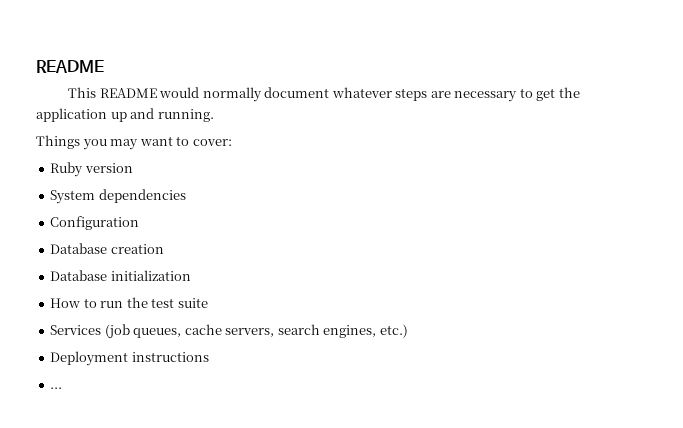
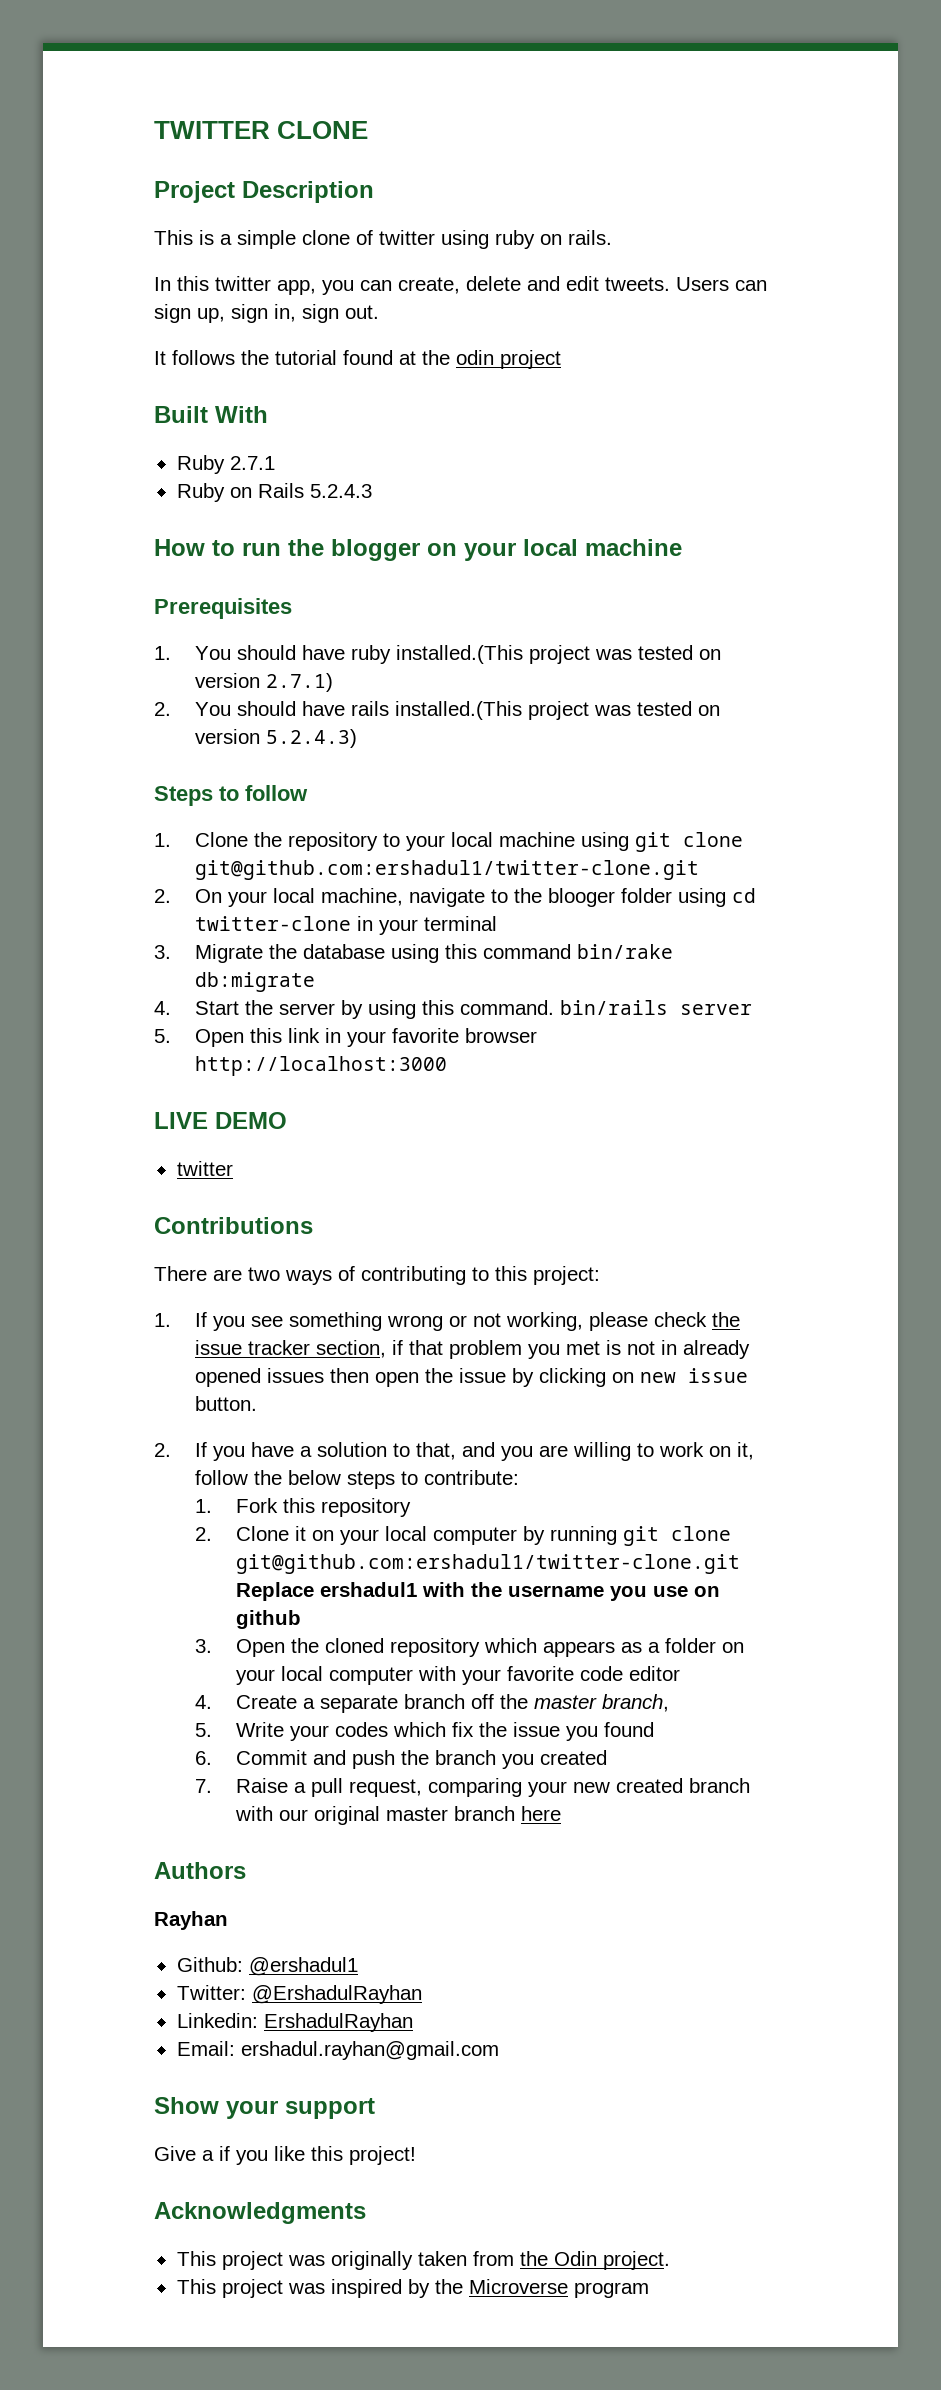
[36,60,104,73] [68,87,580,102] [36,108,214,122] [36,135,232,150] [50,162,133,177] [50,189,186,204] [50,216,140,230] [50,243,164,254] [50,270,191,281] [50,297,208,308] [50,324,408,339] [50,351,209,366] [50,387,63,389] README // This README would normally document whatever steps are necessary to get the application up and running. // Things you may want to cover: // Ruby version // System dependencies // Configuration // Database creation // Database initialization // How to run the test suite // Services (job queues, cache servers, search engines, etc.) // Deployment instructions // ... -> [154,121,369,139] [154,181,374,203] [154,230,612,249] [154,276,767,295] [154,304,379,323] [154,350,561,369] [154,406,268,423] [176,455,275,474] [176,483,372,502] [154,539,682,561] [154,598,292,619] [154,645,721,664] [194,673,333,692] [154,701,720,720] [194,729,357,748] [154,785,308,806] [154,832,743,852] [194,860,699,880] [154,888,756,907] [194,916,497,935] [154,944,673,963] [194,972,315,992] [154,1000,752,1019] [154,1028,537,1047] [194,1056,447,1076] [154,1112,287,1129] [176,1161,233,1176] [154,1217,313,1234] [154,1266,600,1285] [154,1312,740,1331] [194,1340,750,1359] [194,1368,748,1387] [194,1396,257,1411] [154,1442,754,1461] [194,1470,519,1489] [194,1498,411,1517] [194,1526,731,1546] [235,1554,740,1574] [235,1582,720,1601] [235,1610,301,1629] [194,1638,744,1657] [235,1666,680,1685] [194,1694,669,1713] [194,1722,654,1741] [194,1750,607,1769] [194,1778,750,1797] [234,1806,561,1825] [154,1862,246,1879] [154,1911,228,1930] [176,1957,358,1976] [176,1985,422,2004] [176,2013,413,2032] [176,2041,499,2060] [154,2097,375,2119] [154,2146,416,2165] [154,2202,366,2224] [176,2251,670,2270] [176,2279,649,2298] TWITTER CLONE // Project Description // This is a simple clone of twitter using ruby on rails. // In this twitter app, you can create, delete and edit tweets. Users can sign up, sign in, sign out. // It follows the tutorial found at the odin project // Built With // Ruby 2.7.1 // Ruby on Rails 5.2.4.3 // How to run the blogger on your local machine // Prerequisites // 1. You should have ruby installed.(This project was tested on version 2.7.1) // 2. You should have rails installed.(This project was tested on version 5.2.4.3) // Steps to follow // 1. Clone the repository to your local machine using git clone git@github.com:ershadul1/twitter-clone.git // 2. On your local machine, navigate to the blooger folder using cd twitter-clone in your terminal // 3. Migrate the database using this command bin/rake db:migrate // 4. Start the server by using this command. bin/rails server // 5. Open this link in your favorite browser http://localhost:3000 // LIVE DEMO // twitter // Contributions // There are two ways of contributing to this project: // 1. If you see something wrong or not working, please check the issue tracker section, if that problem you met is not in already opened issues then open the issue by clicking on new issue button. // 2. If you have a solution to that, and you are willing to work on it, follow the below steps to contribute: // 1. Fork this repository // 2. Clone it on your local computer by running git clone git@github.com:ershadul1/twitter-clone.git Replace ershadul1 with the username you use on github // 3. Open the cloned repository which appears as a folder on your local computer with your favorite code editor // 4. Create a separate branch off the master branch, // 5. Write your codes which fix the issue you found // 6. Commit and push the branch you created // 7. Raise a pull request, comparing your new created branch with our original master branch here // Authors // Rayhan // Github: @ershadul1 // Twitter: @ErshadulRayhan // Linkedin: ErshadulRayhan // Email: ershadul.rayhan@gmail.com // Show your support // Give a if you like this project! // Acknowledgments // This project was originally taken from the Odin project. // This project was inspired by the Microverse program

